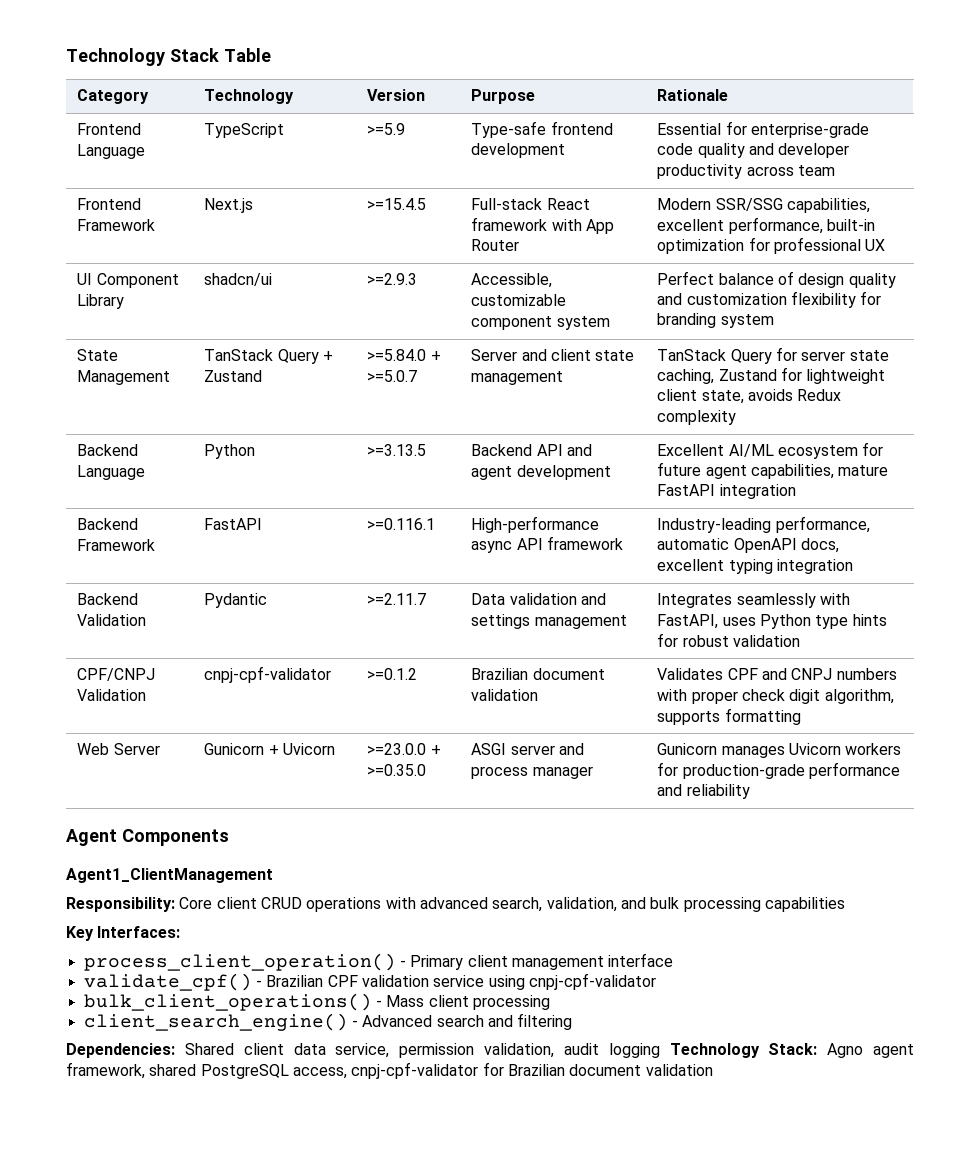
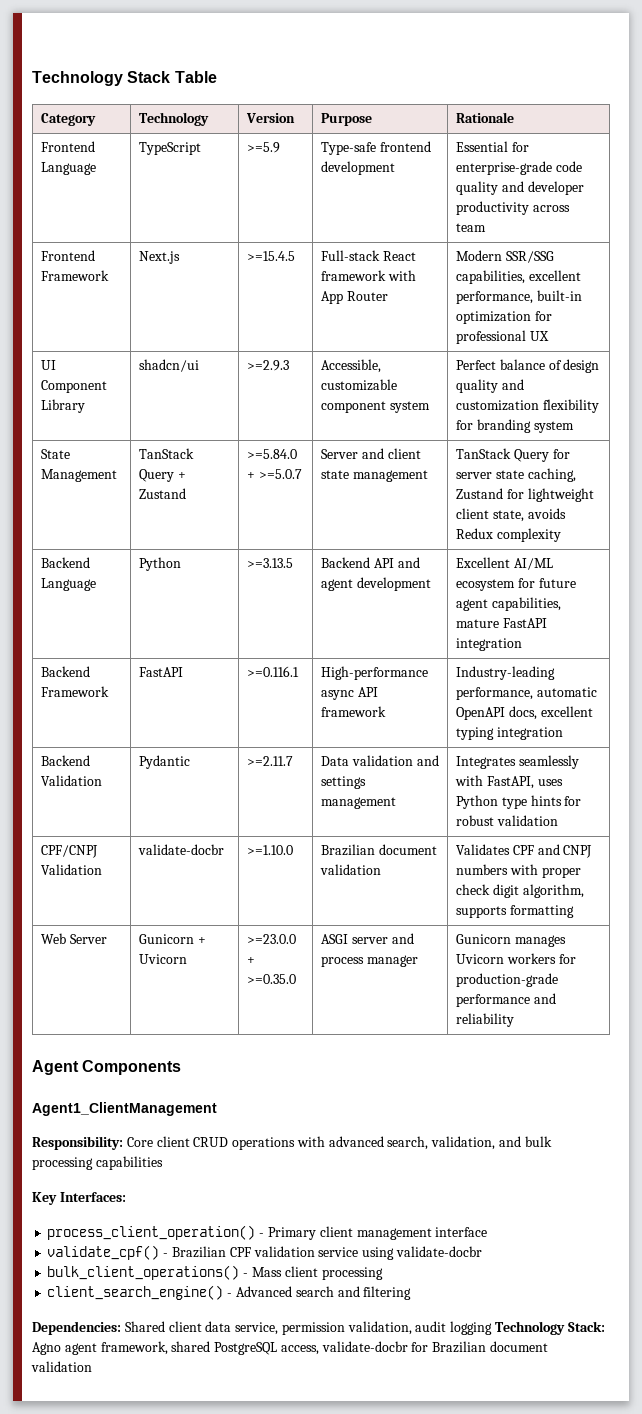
[204,666,332,683] [367,668,418,680] cnpj-cpf-validator | >=0.1.2 -> [137,844,224,855] [246,845,293,855] validate-docbr | >=1.10.0
[528,973,656,990] cnpj-cpf-validator -> [395,1246,482,1257] validate-docbr
[351,1062,479,1079] cnpj-cpf-validator -> [321,1341,408,1352] validate-docbr

